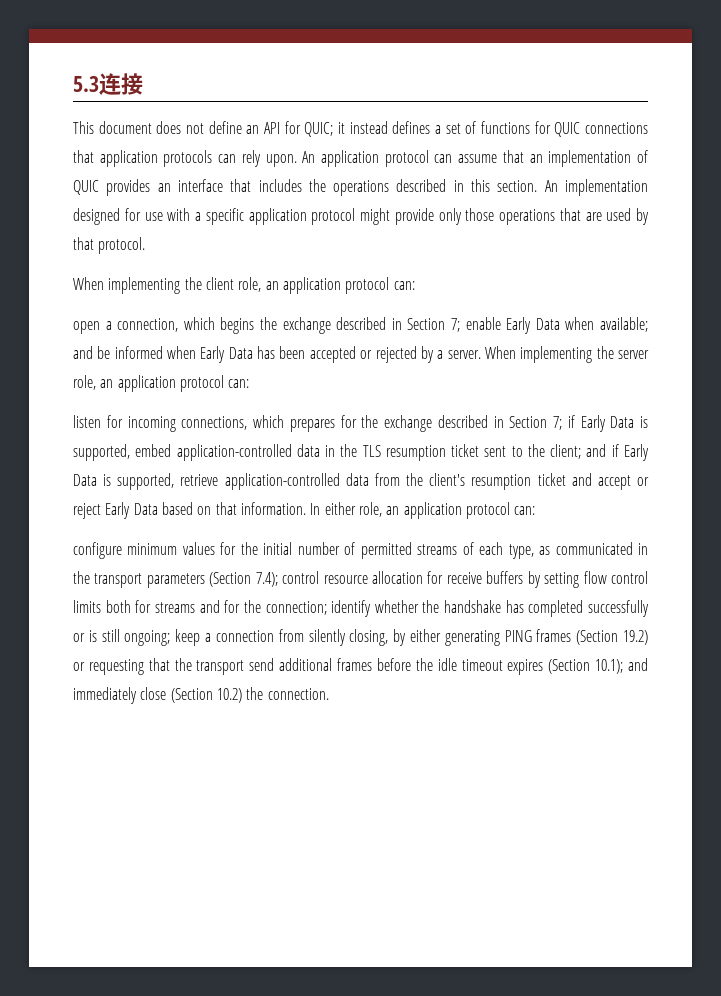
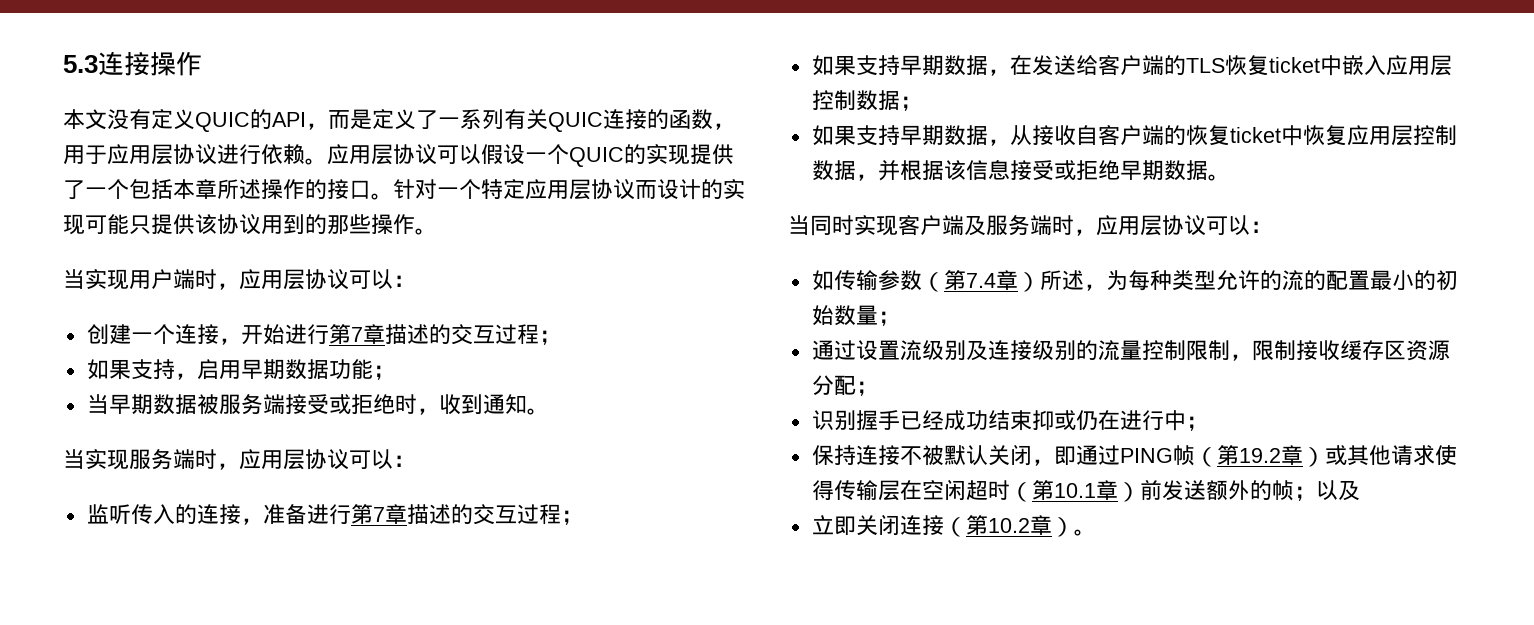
[73,121,649,137] [73,150,649,167] [73,179,649,196] [73,208,649,225] [73,237,146,254] [73,277,415,294] [73,317,649,334] [73,346,650,363] [73,375,250,392] [73,415,648,432] [73,444,649,461] [73,473,649,490] [73,502,536,519] [73,542,649,559] [73,571,649,588] [73,600,650,617] [73,629,648,646] [73,658,649,675] [73,687,329,704] // This document does not define an API for QUIC; it instead defines a set of functions for QUIC connections that application protocols can rely upon. An application protocol can assume that an implementation of QUIC provides an interface that includes the operations described in this section. An implementation designed for use with a specific application protocol might provide only those operations that are used by that protocol. // When implementing the client role, an application protocol can: // open a connection, which begins the exchange described in Section 7; enable Early Data when available; and be informed when Early Data has been accepted or rejected by a server. When implementing the server role, an application protocol can: // listen for incoming connections, which prepares for the exchange described in Section 7; if Early Data is supported, embed application-controlled data in the TLS resumption ticket sent to the client; and if Early Data is supported, retrieve application-controlled data from the client's resumption ticket and accept or reject Early Data based on that information. In either role, an application protocol can: // configure minimum values for the initial number of permitted streams of each type, as communicated in the transport parameters (Section 7.4); control resource allocation for receive buffers by setting flow control limits both for streams and for the connection; identify whether the handshake has completed successfully or is still ongoing; keep a connection from silently closing, by either generating PING frames (Section 19.2) or requesting that the transport send additional frames before the idle timeout expires (Section 10.1); and immediately close (Section 10.2) the connection. -> [150,51,202,76] [63,109,735,132] [63,144,734,167] [63,179,745,200] [63,214,437,235] [63,269,415,290] [86,324,561,345] [86,359,395,380] [86,394,549,415] [63,449,415,470] [86,504,583,525] [811,55,1452,76] [811,90,922,111] [811,125,1457,146] [811,159,1230,181] [788,215,1272,236] [811,270,1458,292] [811,305,900,326] [811,340,1450,361] [811,375,878,396] [811,410,1208,431] [811,444,1457,467] [811,479,1360,502] [811,514,1096,537] 操作 // 本文没有定义QUIC的API，而是定义了一系列有关QUIC连接的函数，用于应用层协议进行依赖。应用层协议可以假设一个QUIC的实现提供了一个包括本章所述操作的接口。针对一个特定应用层协议而设计的实现可能只提供该协议用到的那些操作。 // 当实现用户端时，应用层协议可以： // 创建一个连接，开始进行第7章描述的交互过程； // 如果支持，启用早期数据功能； // 当早期数据被服务端接受或拒绝时，收到通知。 // 当实现服务端时，应用层协议可以： // 监听传入的连接，准备进行第7章描述的交互过程； // 如果支持早期数据，在发送给客户端的TLS恢复ticket中嵌入应用层控制数据； // 如果支持早期数据，从接收自客户端的恢复ticket中恢复应用层控制数据，并根据该信息接受或拒绝早期数据。 // 当同时实现客户端及服务端时，应用层协议可以： // 如传输参数（第7.4章）所述，为每种类型允许的流的配置最小的初始数量； // 通过设置流级别及连接级别的流量控制限制，限制接收缓存区资源分配； // 识别握手已经成功结束抑或仍在进行中； // 保持连接不被默认关闭，即通过PING帧（第19.2章）或其他请求使得传输层在空闲超时（第10.1章）前发送额外的帧；以及 // 立即关闭连接（第10.2章）。

